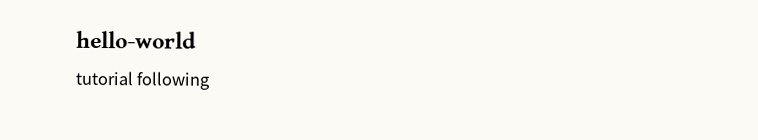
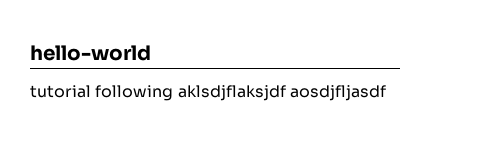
(211, 80) none -> [177,85,386,101] aklsdjflaksjdf aosdjfljasdf

